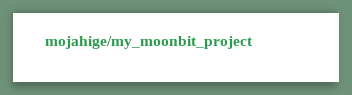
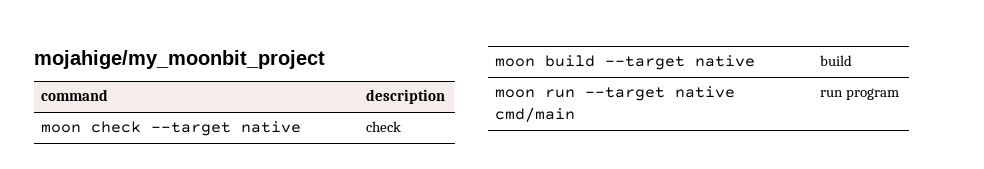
(253, 42) none -> [40,89,108,101] [365,89,445,104] [40,121,301,136] [365,121,401,132] [494,55,755,70] [819,55,852,66] [494,86,735,101] [494,107,575,122] [819,88,899,100] // command | description // moon check --target native | check // moon build --target native | build // moon run --target native cmd/main | run program

